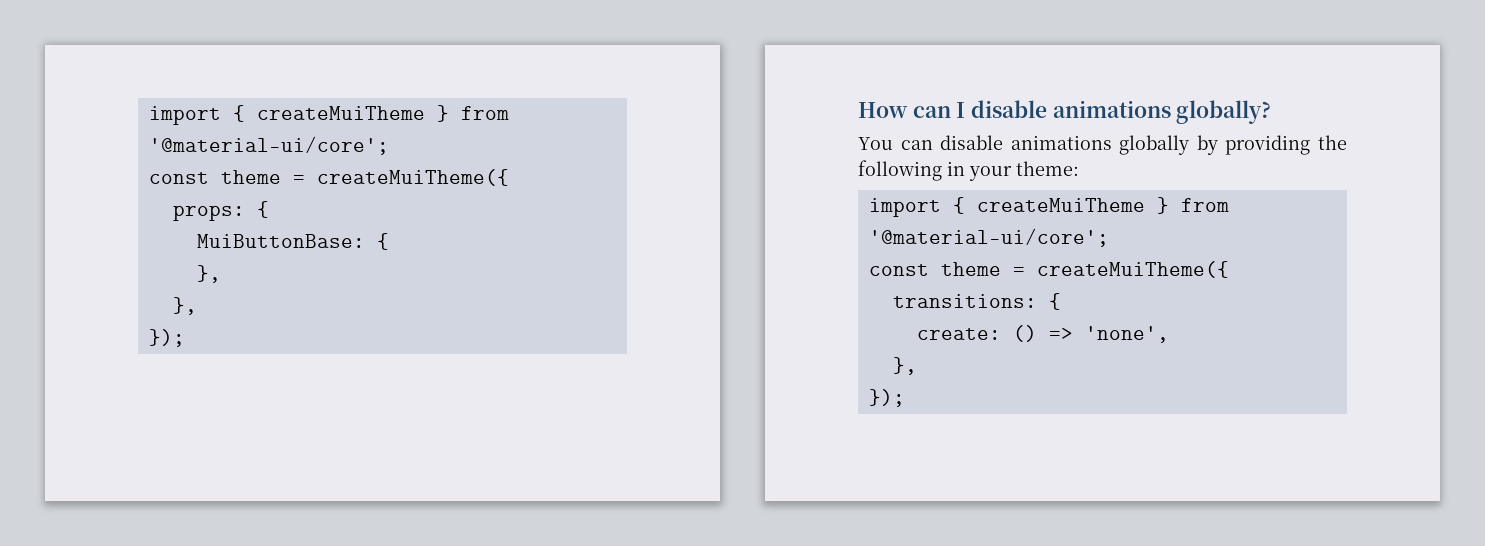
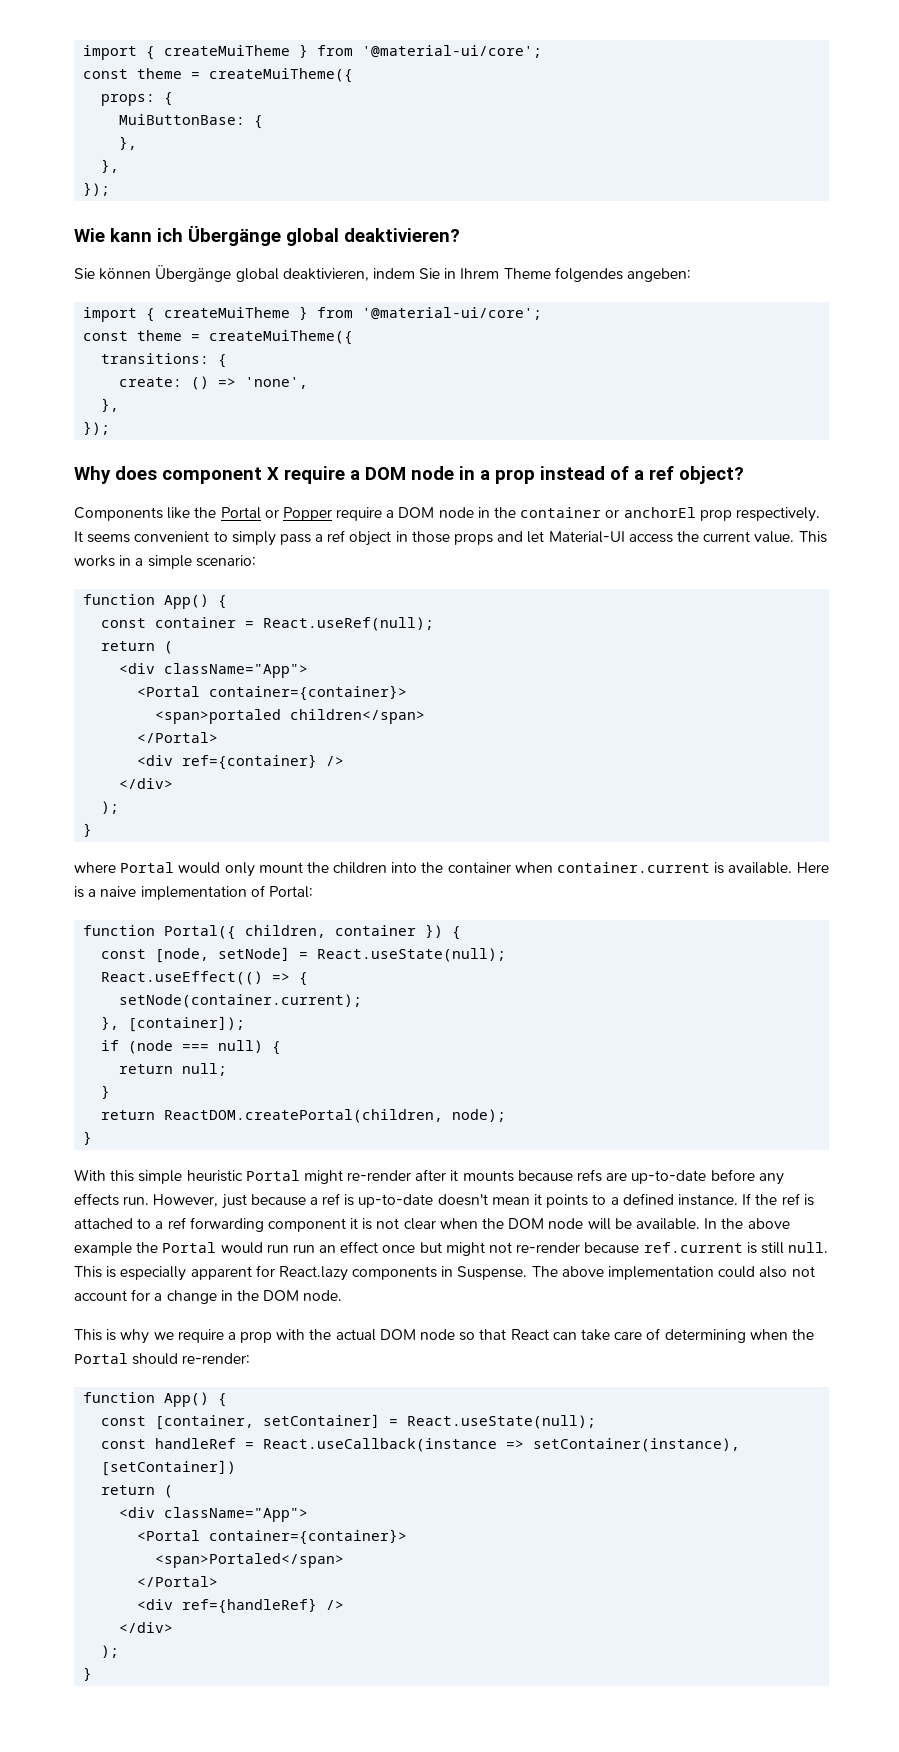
[858,100,1272,124] [858,135,1347,155] [858,160,1079,181] How can I disable animations globally? // You can disable animations globally by providing the following in your theme: -> [74,225,460,246] [74,265,692,282] Wie kann ich Übergänge global deaktivieren? // Sie können Übergänge global deaktivieren, indem Sie in Ihrem Theme folgendes angeben:
(905, 398) none -> [74,466,744,484] [74,507,820,522] [74,530,827,546] [74,555,256,569] [83,594,228,609] [101,617,435,631] [101,641,174,654] [119,663,309,678] [137,685,408,701] [155,709,426,724] [137,732,219,743] [137,754,345,770] [119,778,174,789] [101,801,120,814] [83,823,93,837] [74,862,829,877] [74,885,313,900] [83,924,462,940] [101,947,507,963] [101,971,309,986] [119,994,363,1008] [101,1016,246,1032] [101,1040,282,1055] [119,1063,228,1076] [101,1085,111,1099] [101,1109,507,1123] [83,1131,93,1145] [74,1169,784,1185] [74,1193,814,1209] [74,1217,790,1232] [74,1241,829,1256] [74,1265,815,1281] [74,1289,343,1304] [74,1328,814,1344] [74,1353,251,1365] [83,1392,228,1407] [101,1414,597,1430] [101,1438,741,1452] [101,1460,237,1476] [101,1485,174,1498] [119,1507,309,1522] [137,1529,408,1545] [155,1553,345,1568] [137,1576,219,1587] [137,1598,345,1614] [119,1622,174,1633] [101,1645,120,1658] [83,1667,93,1681] // Why does component X require a DOM node in a prop instead of a ref object? // Components like the Portal or Popper require a DOM node in the container or anchorEl prop respectively. It seems convenient to simply pass a ref object in those props and let Material-UI access the current value. This works in a simple scenario: // function App() { // const container = React.useRef(null); // return ( // <div className="App"> // <Portal container={container}> // <span>portaled children</span> // </Portal> // <div ref={container} /> // </div> // ); // } // where Portal would only mount the children into the container when container.current is available. Here is a naive implementation of Portal: // function Portal({ children, container }) { // const [node, setNode] = React.useState(null); // React.useEffect(() => { // setNode(container.current); // }, [container]); // if (node === null) { // return null; // } // return ReactDOM.createPortal(children, node); // } // With this simple heuristic Portal might re-render after it mounts because refs are up-to-date before any effects run. However, just because a ref is up-to-date doesn't mean it points to a defined instance. If the ref is attached to a ref forwarding component it is not clear when the DOM node will be available. In the above example the Portal would run run an effect once but might not re-render because ref.current is still null. This is especially apparent for React.lazy components in Suspense. The above implementation could also not account for a change in the DOM node. // This is why we require a prop with the actual DOM node so that React can take care of determining when the Portal should re-render: // function App() { // const [container, setContainer] = React.useState(null); // const handleRef = React.useCallback(instance => setContainer(instance), [setContainer]) // return ( // <div className="App"> // <Portal container={container}> // <span>Portaled</span> // </Portal> // <div ref={handleRef} /> // </div> // ); // }

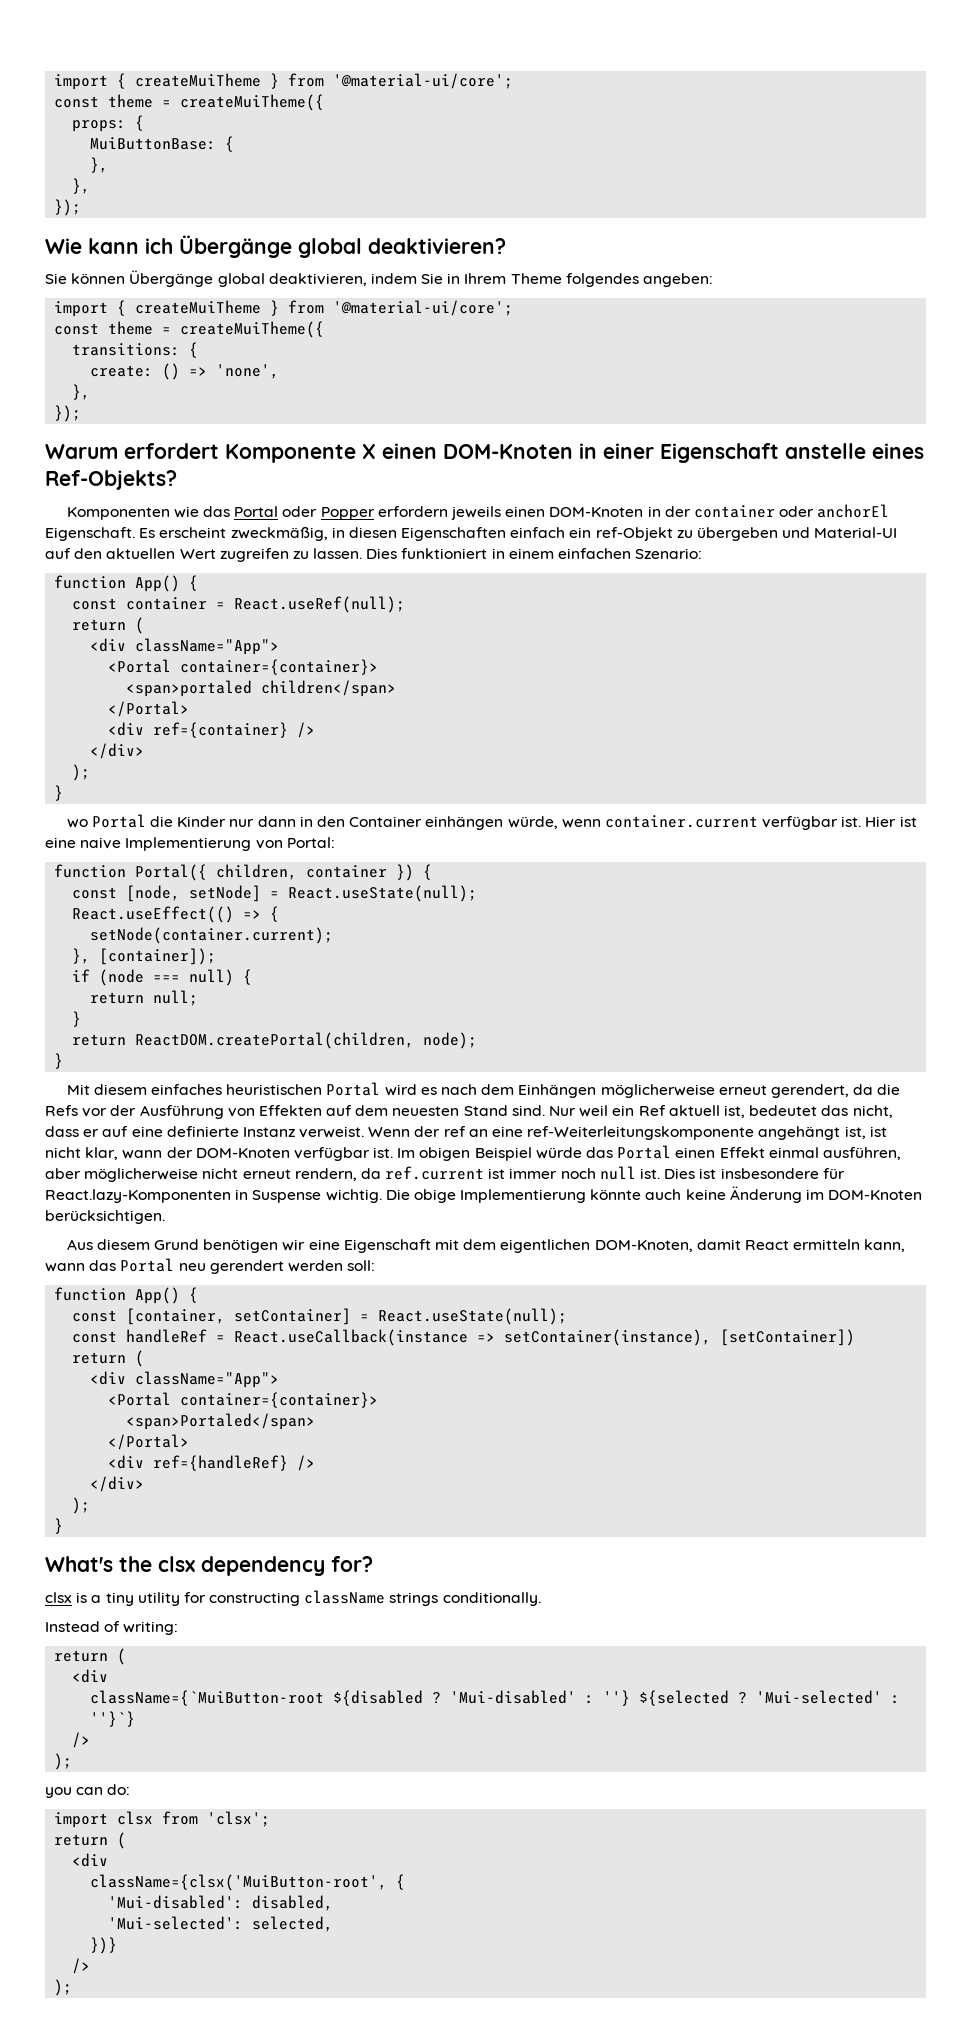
[74,466,744,484] [74,507,820,522] [74,530,827,546] [74,555,256,569] Why does component X require a DOM node in a prop instead of a ref object? // Components like the Portal or Popper require a DOM node in the container or anchorEl prop respectively. It seems convenient to simply pass a ref object in those props and let Material-UI access the current value. This works in a simple scenario: -> [45,443,924,463] [45,470,177,490] [66,504,890,520] [45,527,898,541] [45,548,703,562] Warum erfordert Komponente X einen DOM-Knoten in einer Eigenschaft anstelle eines Ref-Objekts? // Komponenten wie das Portal oder Popper erfordern jeweils einen DOM-Knoten in der container oder anchorEl Eigenschaft. Es erscheint zweckmäßig, in diesen Eigenschaften einfach ein ref-Objekt zu übergeben und Material-UI auf den aktuellen Wert zugreifen zu lassen. Dies funktioniert in einem einfachen Szenario:
[74,862,829,877] [74,885,265,900] where Portal would only mount the children into the container when container.current is available. Here is a naive implementation of -> [66,814,917,830] [45,837,283,851] wo Portal die Kinder nur dann in den Container einhängen würde, wenn container.current verfügbar ist. Hier ist eine naive Implementierung von
[74,1169,784,1185] [74,1193,814,1209] [74,1217,790,1232] [74,1241,829,1256] [74,1265,815,1281] [74,1289,343,1304] [74,1328,814,1344] [74,1353,251,1365] With this simple heuristic Portal might re-render after it mounts because refs are up-to-date before any effects run. However, just because a ref is up-to-date doesn't mean it points to a defined instance. If the ref is attached to a ref forwarding component it is not clear when the DOM node will be available. In the above example the Portal would run run an effect once but might not re-render because ref.current is still null. This is especially apparent for React.lazy components in Suspense. The above implementation could also not account for a change in the DOM node. // This is why we require a prop with the actual DOM node so that React can take care of determining when the Portal should re-render: -> [66,1082,901,1098] [45,1105,893,1119] [45,1126,887,1140] [45,1145,901,1161] [45,1166,845,1182] [45,1186,923,1203] [45,1210,165,1224] [66,1239,906,1253] [45,1258,376,1274] Mit diesem einfaches heuristischen Portal wird es nach dem Einhängen möglicherweise erneut gerendert, da die Refs vor der Ausführung von Effekten auf dem neuesten Stand sind. Nur weil ein Ref aktuell ist, bedeutet das nicht, dass er auf eine definierte Instanz verweist. Wenn der ref an eine ref-Weiterleitungskomponente angehängt ist, ist nicht klar, wann der DOM-Knoten verfügbar ist. Im obigen Beispiel würde das Portal einen Effekt einmal ausführen, aber möglicherweise nicht erneut rendern, da ref.current ist immer noch null ist. Dies ist insbesondere für React.lazy-Komponenten in Suspense wichtig. Die obige Implementierung könnte auch keine Änderung im DOM-Knoten berücksichtigen. // Aus diesem Grund benötigen wir eine Eigenschaft mit dem eigentlichen DOM-Knoten, damit React ermitteln kann, wann das Portal neu gerendert werden soll:
(93, 1674) none -> [45,1556,373,1576] [45,1590,541,1606] [45,1621,179,1635] [54,1648,127,1665] [72,1669,109,1683] [90,1690,901,1706] [90,1711,136,1727] [72,1732,91,1748] [54,1753,73,1770] [45,1784,131,1798] [54,1811,271,1828] [54,1832,127,1849] [72,1853,109,1867] [90,1874,406,1891] [108,1895,334,1911] [108,1916,334,1932] [90,1937,118,1954] [72,1958,91,1974] [54,1979,73,1996] // What's the clsx dependency for? // clsx is a tiny utility for constructing className strings conditionally. // Instead of writing: // return ( // <div // className={`MuiButton-root ${disabled ? 'Mui-disabled' : ''} ${selected ? 'Mui-selected' : ''}`} // /> // ); // you can do: // import clsx from 'clsx'; // return ( // <div // className={clsx('MuiButton-root', { // 'Mui-disabled': disabled, // 'Mui-selected': selected, // })} // /> // );

